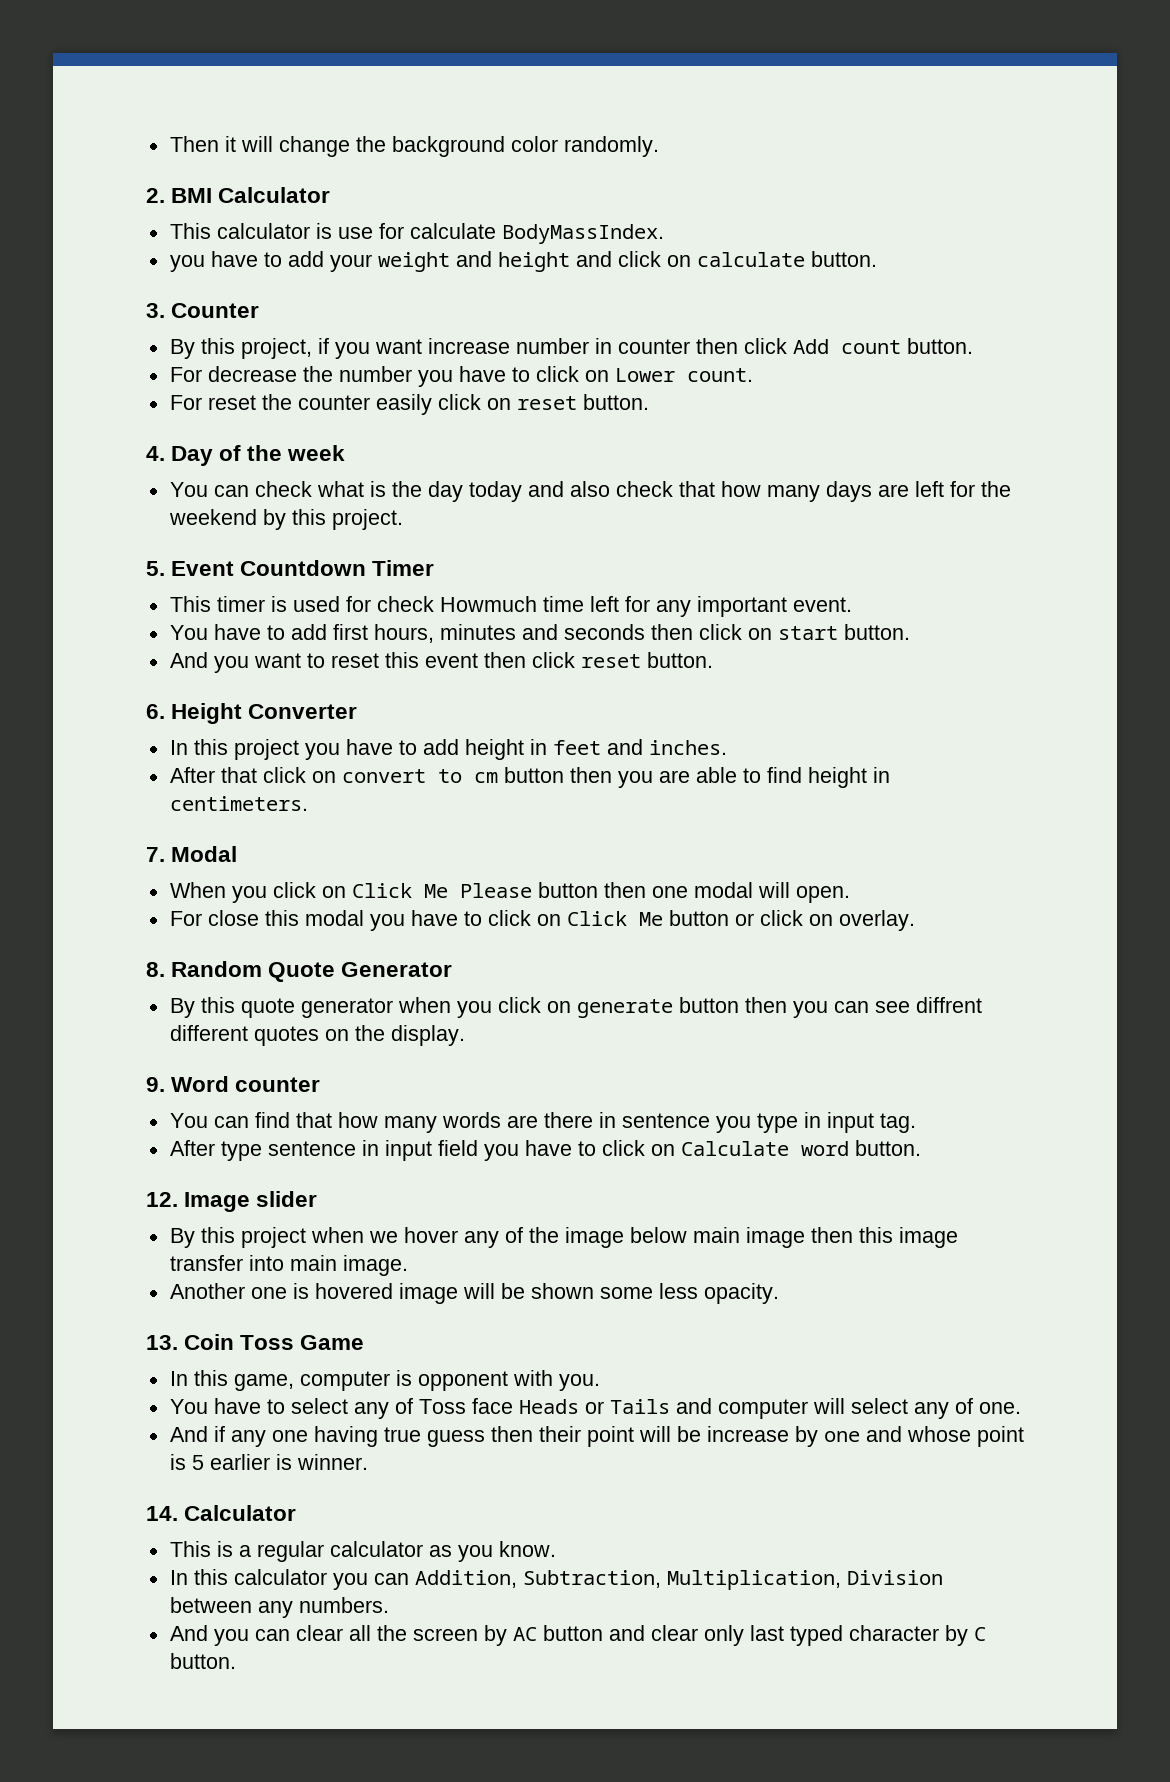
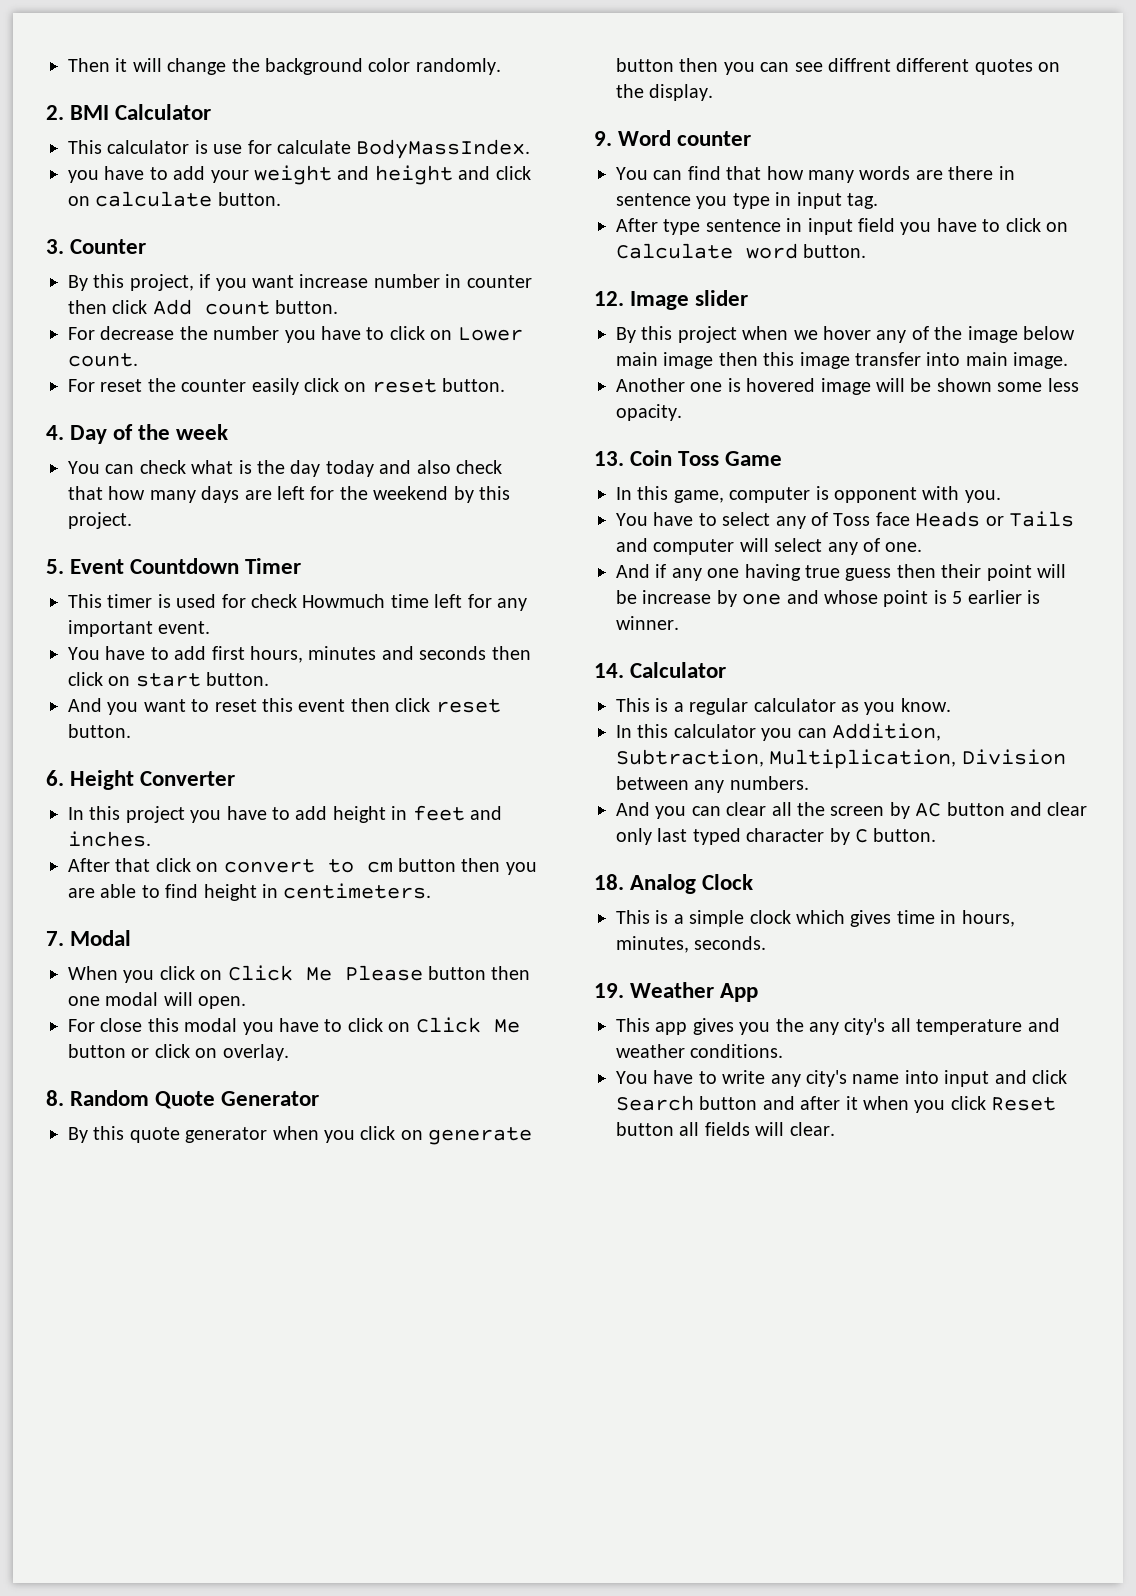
(236, 1661) none -> [594,874,754,894] [616,910,1015,927] [616,936,767,953] [594,982,759,1002] [616,1018,1060,1035] [616,1044,784,1058] [616,1070,1067,1087] [616,1095,1057,1113] [616,1122,835,1136] // 18. Analog Clock // This is a simple clock which gives time in hours, minutes, seconds. // 19. Weather App // This app gives you the any city's all temperature and weather conditions. // You have to write any city's name into input and click Search button and after it when you click Reset button all fields will clear.

